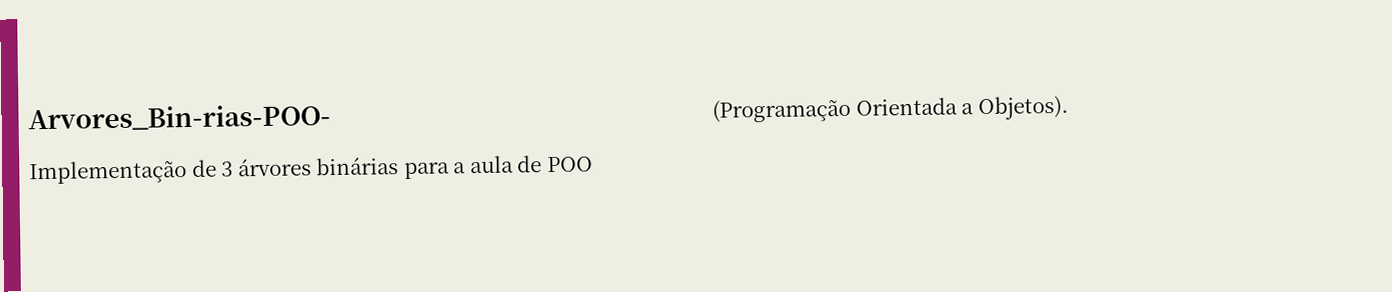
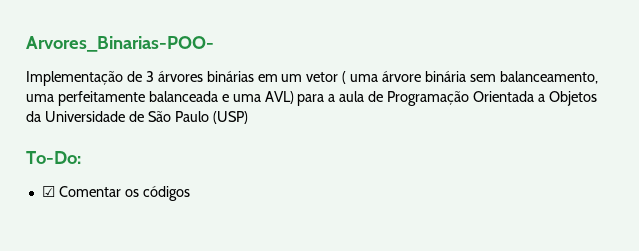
[28,104,331,132] Arvores_Bin-rias-POO- -> [26,36,214,52] Arvores_Binarias-POO-
[403,155,593,180] [712,95,1069,123] para a aula de POO (Programação Orientada a Objetos). -> [257,71,598,84] [26,91,597,106] [26,111,248,124] [26,151,81,164] [41,186,190,201] em um vetor ( uma árvore binária sem balanceamento, uma perfeitamente balanceada e uma AVL) para a aula de Programação Orientada a Objetos da Universidade de São Paulo (USP) // To-Do: // ☑ Comentar os códigos

